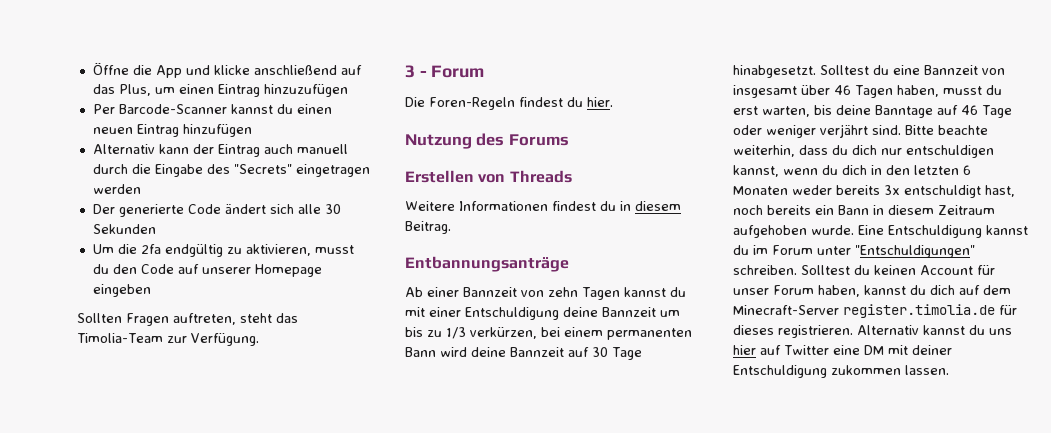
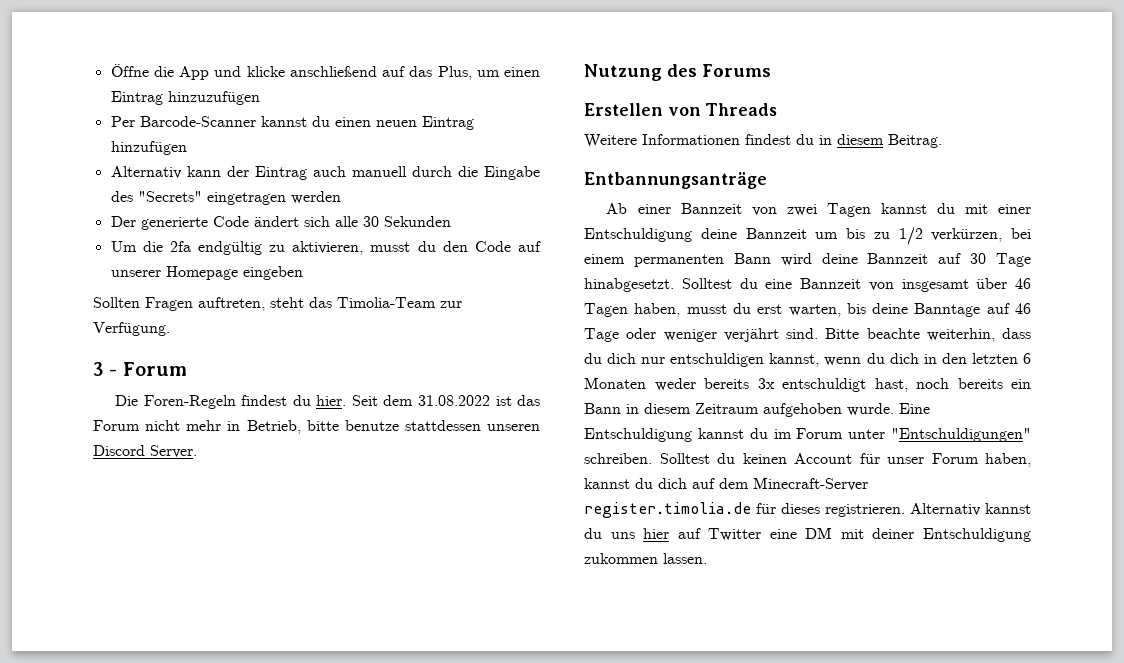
(613, 102) none -> [351,395,540,406] [93,420,540,434] [93,445,197,458] Seit dem 31.08.2022 ist das Forum nicht mehr in Betrieb, bitte benutze stattdessen unseren Discord Server.
[548,287,578,297] zehn -> [786,204,817,216] zwei
[446,327,466,339] 1/3 -> [898,227,923,245] 1/2

